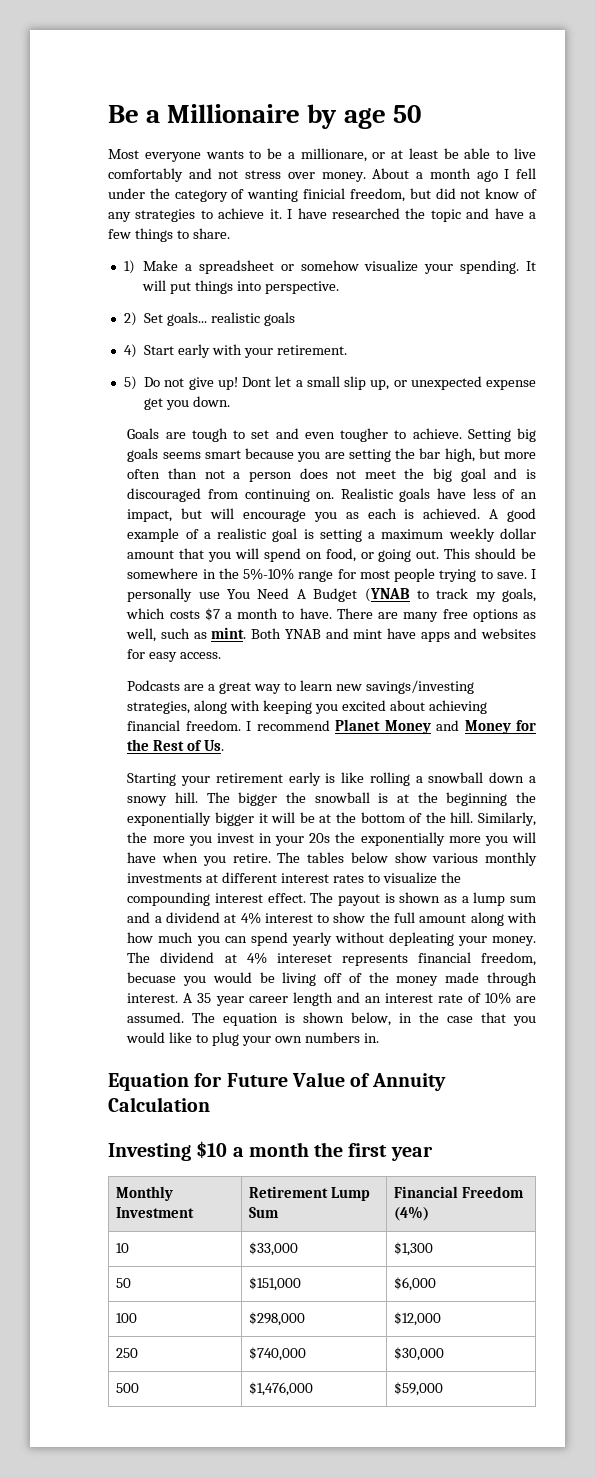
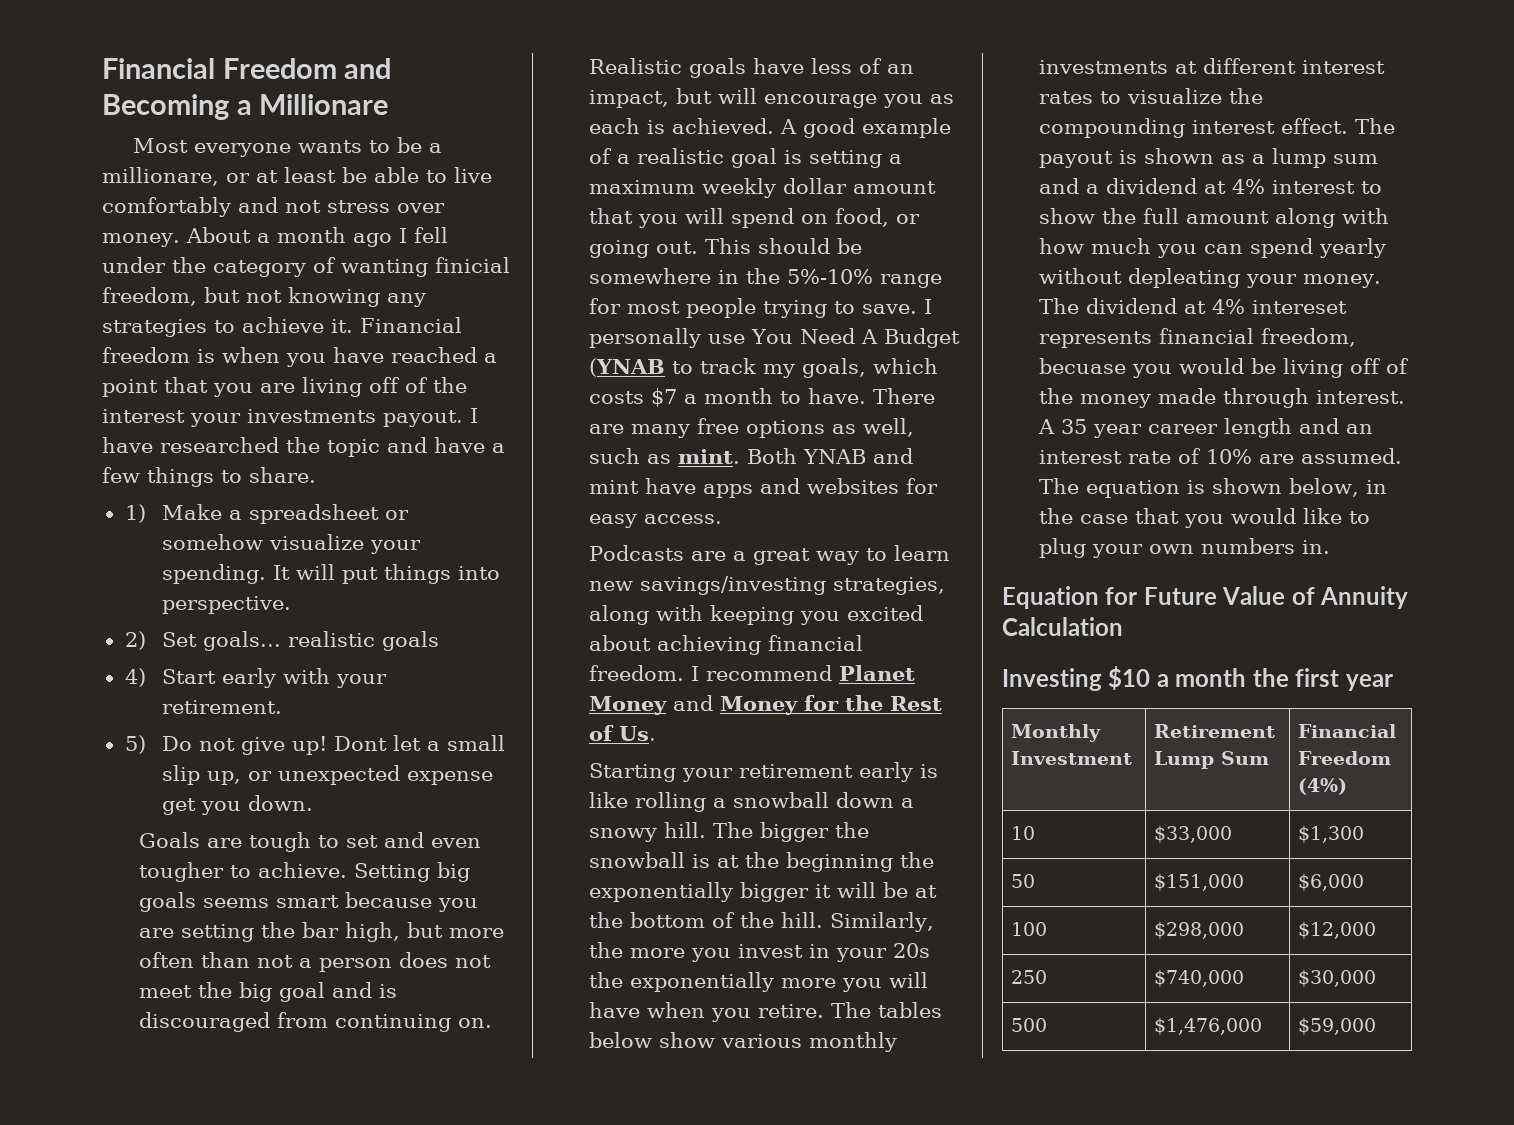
[108,104,421,129] Be a Millionaire by age 50 -> [102,58,392,79] [102,94,389,120] Financial Freedom and Becoming a Millionare
[435,188,537,199] did not know of -> [246,287,380,307] not knowing
(282, 214) none -> [360,317,462,333] [102,347,497,367] [102,377,467,397] [102,409,463,427] Financial freedom is when you have reached a point that you are living off of the interest your investments payout.

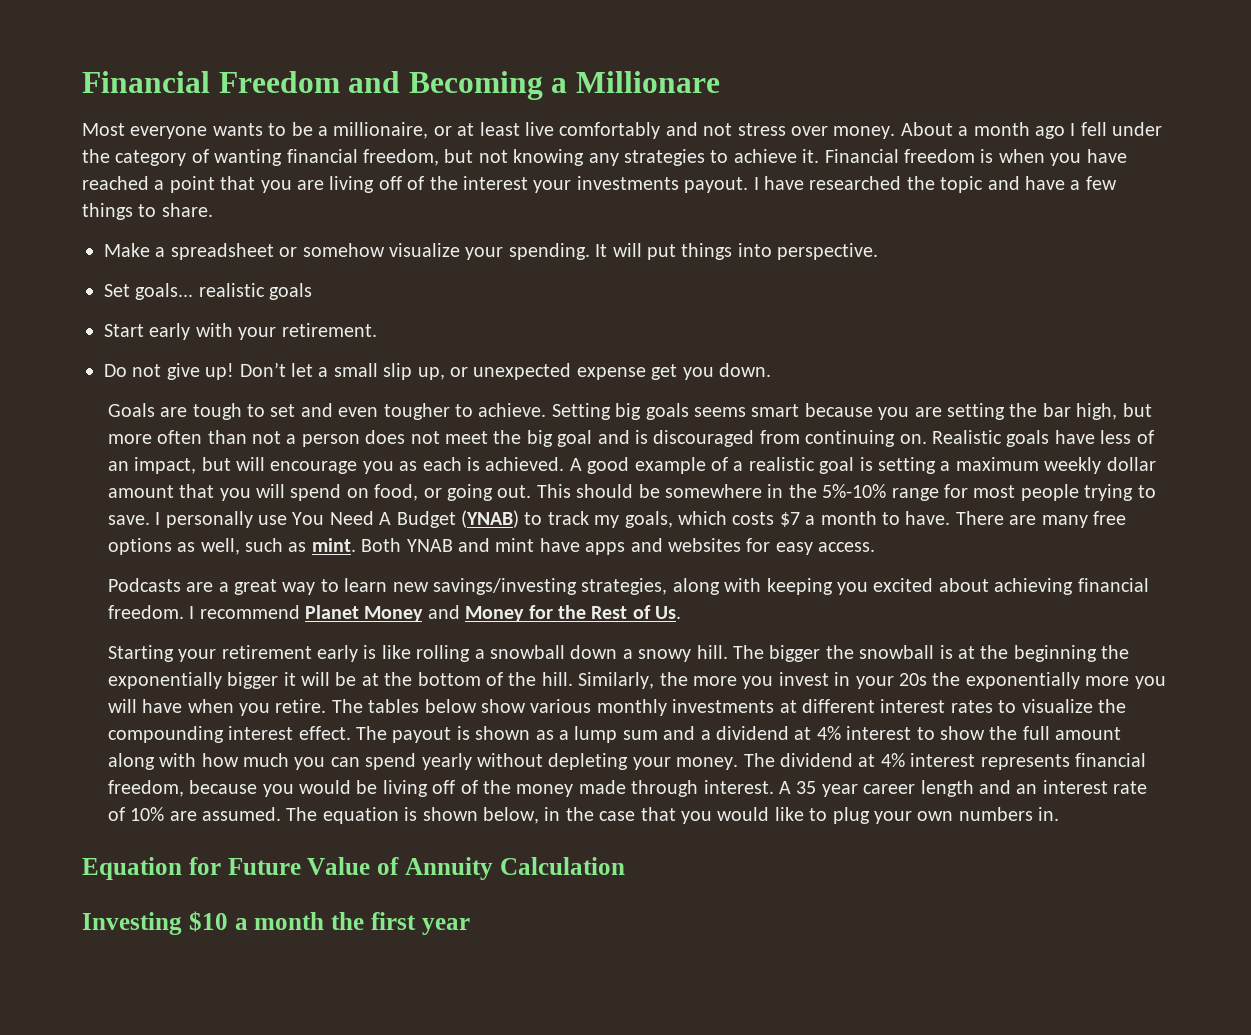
[102,167,219,186] millionare, -> [333,122,429,139] millionaire,
[342,167,447,183] be able to -> (520, 129) none
[435,257,510,273] finicial -> [286,149,358,163] financial
[124,504,146,523] 1) -> (213, 210) none
[124,631,146,650] 2) -> (879, 251) none
[124,668,146,687] 4) -> (313, 291) none
[124,735,146,754] 5) -> (377, 330) none
[333,736,387,751] Dont -> [239,362,286,377] Don’t
[589,358,666,377] (YNAB -> [461,510,520,528] (YNAB)
[1128,268,1241,288] depleating -> [548,753,629,770] depleting
[1252,300,1348,314] intereset -> [910,753,976,767] interest
[1039,358,1127,374] becuase -> [189,780,258,794] because
[1011,724,1102,742] [1011,751,1133,765] [1154,724,1276,738] [1154,751,1270,769] [1298,724,1397,738] [1298,751,1392,765] [1298,778,1348,795] [1011,826,1036,840] [1154,826,1233,843] [1298,826,1365,843] [1011,874,1036,888] [1154,874,1245,891] [1298,874,1365,891] [1011,922,1048,936] [1154,922,1245,939] [1298,922,1377,939] [1011,970,1048,984] [1154,970,1245,987] [1298,970,1377,987] [1011,1018,1048,1032] [1154,1018,1263,1035] [1298,1018,1377,1035] // Monthly Investment | Retirement Lump Sum | Financial Freedom (4%) // 10 | $33,000 | $1,300 // 50 | $151,000 | $6,000 // 100 | $298,000 | $12,000 // 250 | $740,000 | $30,000 // 500 | $1,476,000 | $59,000 -> (470, 926) none

